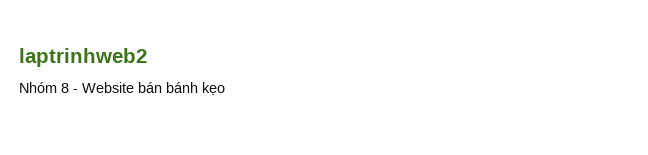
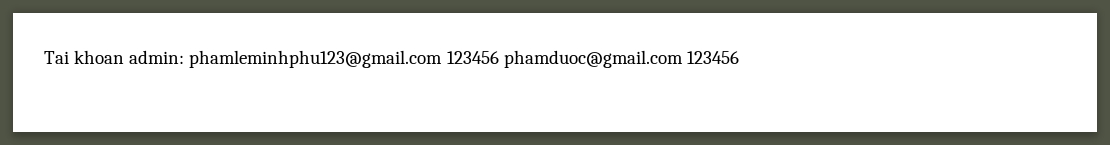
[19,48,147,67] [19,82,225,95] laptrinhweb2 // Nhóm 8 - Website bán bánh kẹo -> [44,50,739,68] Tai khoan admin: phamleminhphu123@gmail.com 123456 phamduoc@gmail.com 123456

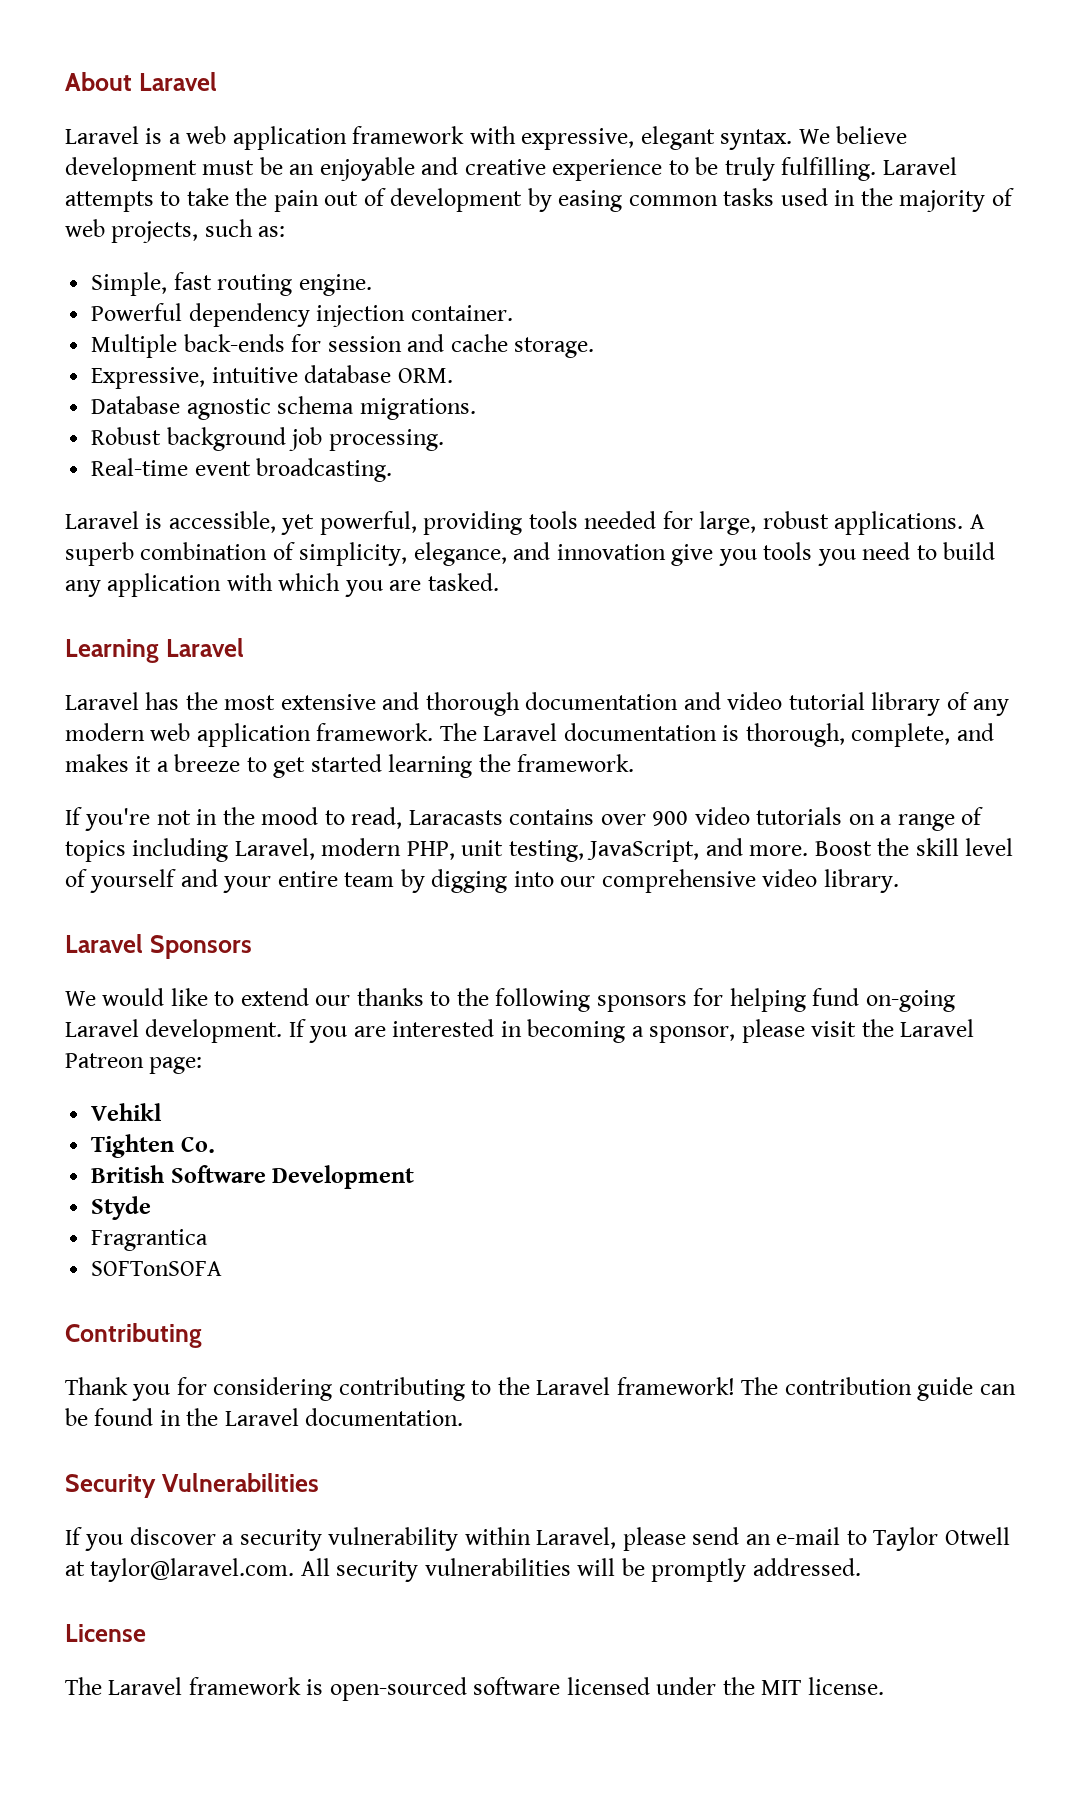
[44,50,739,68] Tai khoan admin: phamleminhphu123@gmail.com 123456 phamduoc@gmail.com 123456 -> [65,72,217,91] [65,126,908,150] [65,157,957,181] [65,188,1014,212] [65,219,286,243] [91,272,372,296] [91,303,513,327] [91,334,595,358] [91,365,453,389] [91,396,476,420] [91,427,444,451] [91,458,393,482] [65,511,985,535] [65,542,996,566] [65,573,499,597] [65,638,244,663] [65,692,1010,716] [65,723,994,747] [65,754,635,778] [65,807,984,831] [65,838,1014,862] [65,869,899,893] [65,934,252,959] [65,988,955,1012] [65,1019,975,1043] [65,1053,203,1074] [91,1103,163,1121] [91,1134,215,1158] [91,1165,415,1189] [91,1196,152,1220] [91,1229,209,1251] [91,1261,223,1276] [65,1323,202,1348] [65,1377,1016,1401] [65,1408,464,1426] [65,1473,319,1498] [65,1527,1010,1551] [65,1558,861,1582] [65,1624,146,1642] [65,1677,884,1701] About Laravel // Laravel is a web application framework with expressive, elegant syntax. We believe development must be an enjoyable and creative experience to be truly fulfilling. Laravel attempts to take the pain out of development by easing common tasks used in the majority of web projects, such as: // Simple, fast routing engine. // Powerful dependency injection container. // Multiple back-ends for session and cache storage. // Expressive, intuitive database ORM. // Database agnostic schema migrations. // Robust background job processing. // Real-time event broadcasting. // Laravel is accessible, yet powerful, providing tools needed for large, robust applications. A superb combination of simplicity, elegance, and innovation give you tools you need to build any application with which you are tasked. // Learning Laravel // Laravel has the most extensive and thorough documentation and video tutorial library of any modern web application framework. The Laravel documentation is thorough, complete, and makes it a breeze to get started learning the framework. // If you're not in the mood to read, Laracasts contains over 900 video tutorials on a range of topics including Laravel, modern PHP, unit testing, JavaScript, and more. Boost the skill level of yourself and your entire team by digging into our comprehensive video library. // Laravel Sponsors // We would like to extend our thanks to the following sponsors for helping fund on-going Laravel development. If you are interested in becoming a sponsor, please visit the Laravel Patreon page: // Vehikl // Tighten Co. // British Software Development // Styde // Fragrantica // SOFTonSOFA // Contributing // Thank you for considering contributing to the Laravel framework! The contribution guide can be found in the Laravel documentation. // Security Vulnerabilities // If you discover a security vulnerability within Laravel, please send an e-mail to Taylor Otwell at taylor@laravel.com. All security vulnerabilities will be promptly addressed. // License // The Laravel framework is open-sourced software licensed under the MIT license.

